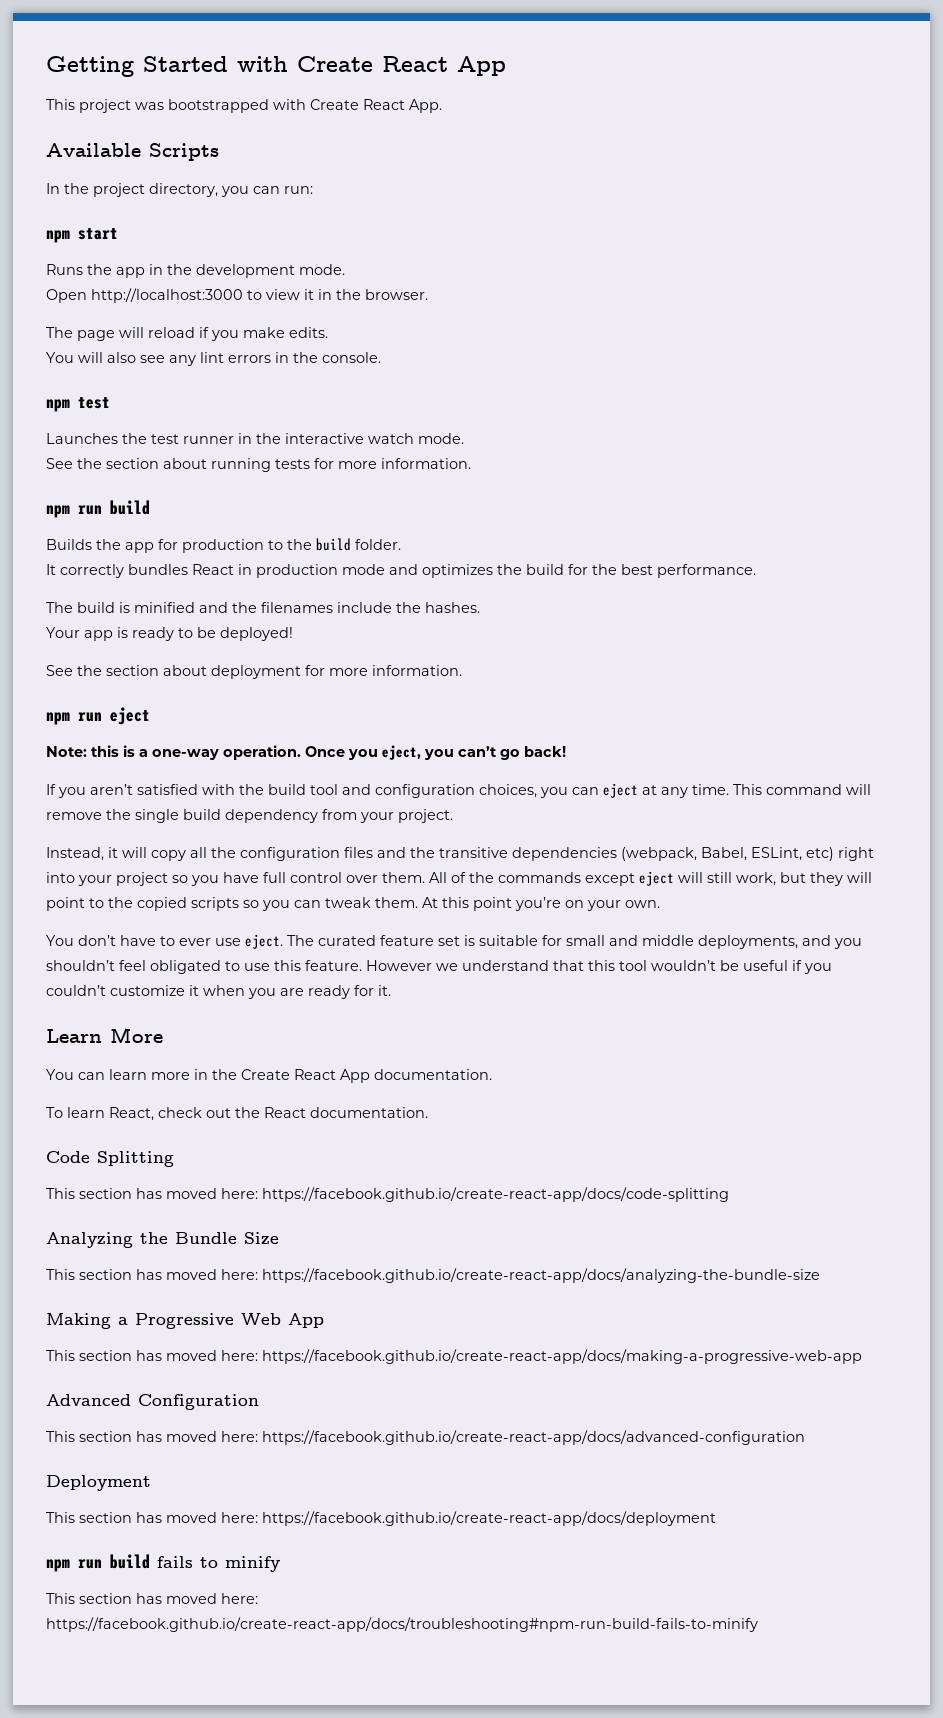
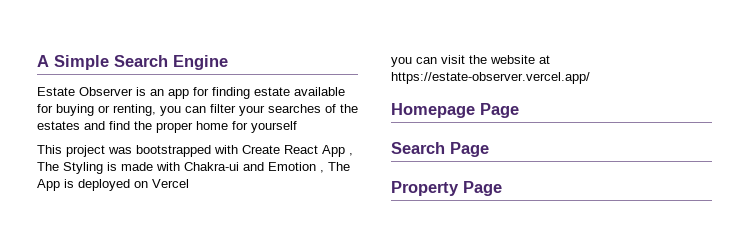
[46,56,506,77] Getting Started with Create React App -> [37,55,228,70] [37,87,345,99] [37,104,358,116] [37,121,297,133] A Simple Search Engine // Estate Observer is an app for finding estate available for buying or renting, you can filter your searches of the estates and find the proper home for yourself
[409,99,442,113] [46,143,219,161] [46,183,313,197] [46,228,118,243] [46,264,345,278] [46,288,428,303] [46,327,328,341] [46,352,381,366] [46,397,110,412] [46,433,464,444] [46,458,471,472] [46,500,150,518] [46,538,401,553] [46,564,756,578] [46,602,480,613] [46,627,293,641] [46,665,462,679] [46,707,150,725] [46,745,566,760] [46,783,871,798] [46,809,453,823] [46,847,874,861] [46,871,872,886] [46,897,660,911] [46,934,862,949] [46,960,832,974] [46,985,391,999] [46,1027,163,1043] [46,1069,492,1083] [46,1107,428,1121] [46,1151,174,1167] [46,1187,729,1202] [46,1232,279,1248] [46,1268,820,1283] [46,1313,324,1329] [46,1349,862,1364] [46,1394,259,1410] [46,1430,805,1445] [46,1475,151,1491] [46,1511,716,1526] [46,1554,280,1572] [46,1593,258,1604] [46,1617,758,1632] App. // Available Scripts // In the project directory, you can run: // npm start // Runs the app in the development mode. // Open http://localhost:3000 to view it in the browser. // The page will reload if you make edits. // You will also see any lint errors in the console. // npm test // Launches the test runner in the interactive watch mode. // See the section about running tests for more information. // npm run build // Builds the app for production to the build folder. // It correctly bundles React in production mode and optimizes the build for the best performance. // The build is minified and the filenames include the hashes. // Your app is ready to be deployed! // See the section about deployment for more information. // npm run eject // Note: this is a one-way operation. Once you eject, you can’t go back! // If you aren’t satisfied with the build tool and configuration choices, you can eject at any time. This command will remove the single build dependency from your project. // Instead, it will copy all the configuration files and the transitive dependencies (webpack, Babel, ESLint, etc) right into your project so you have full control over them. All of the commands except eject will still work, but they will point to the copied scripts so you can tweak them. At this point you’re on your own. // You don’t have to ever use eject. The curated feature set is suitable for small and middle deployments, and you shouldn’t feel obligated to use this feature. However we understand that this tool wouldn’t be useful if you couldn’t customize it when you are ready for it. // Learn More // You can learn more in the Create React App documentation. // To learn React, check out the React documentation. // Code Splitting // This section has moved here: https://facebook.github.io/create-react-app/docs/code-splitting // Analyzing the Bundle Size // This section has moved here: https://facebook.github.io/create-react-app/docs/analyzing-the-bundle-size // Making a Progressive Web App // This section has moved here: https://facebook.github.io/create-react-app/docs/making-a-progressive-web-app // Advanced Configuration // This section has moved here: https://facebook.github.io/create-react-app/docs/advanced-configuration // Deployment // This section has moved here: https://facebook.github.io/create-react-app/docs/deployment // npm run build fails to minify // This section has moved here: https://facebook.github.io/create-react-app/docs/troubleshooting#npm-run-build-fails-to-minify -> [322,145,353,157] [37,162,350,174] [37,179,189,191] [391,55,550,67] [391,72,590,84] [391,103,519,118] [391,142,489,157] [391,181,502,196] App , The Styling is made with Chakra-ui and Emotion , The App is deployed on Vercel // you can visit the website at https://estate-observer.vercel.app/ // Homepage Page // Search Page // Property Page

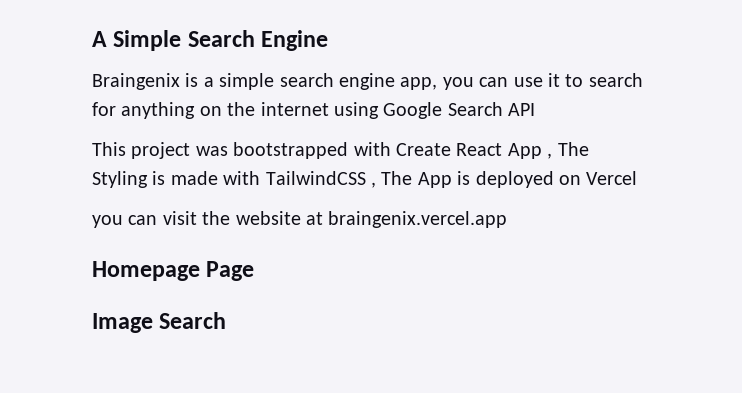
[37,87,345,99] [37,104,358,116] [37,121,297,133] Estate Observer is an app for finding estate available for buying or renting, you can filter your searches of the estates and find the proper home for yourself -> [92,73,643,90] [92,102,536,119] Braingenix is a simple search engine app, you can use it to search for anything on the internet using Google Search API
[184,162,316,171] Chakra-ui and Emotion -> [265,171,366,185] TailwindCSS
[391,72,590,84] https://estate-observer.vercel.app/ -> [328,211,508,228] braingenix.vercel.app
[391,142,489,157] [391,181,502,196] Search Page // Property Page -> [92,312,227,333] Image Search

